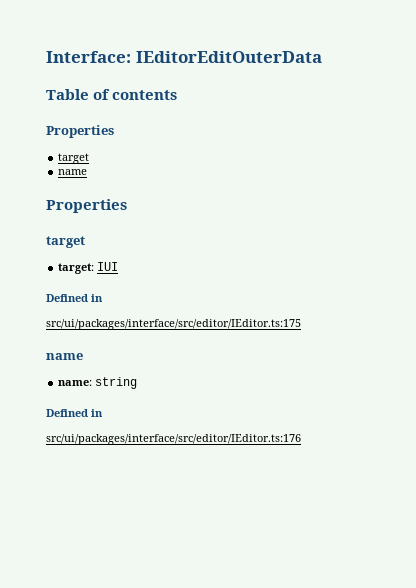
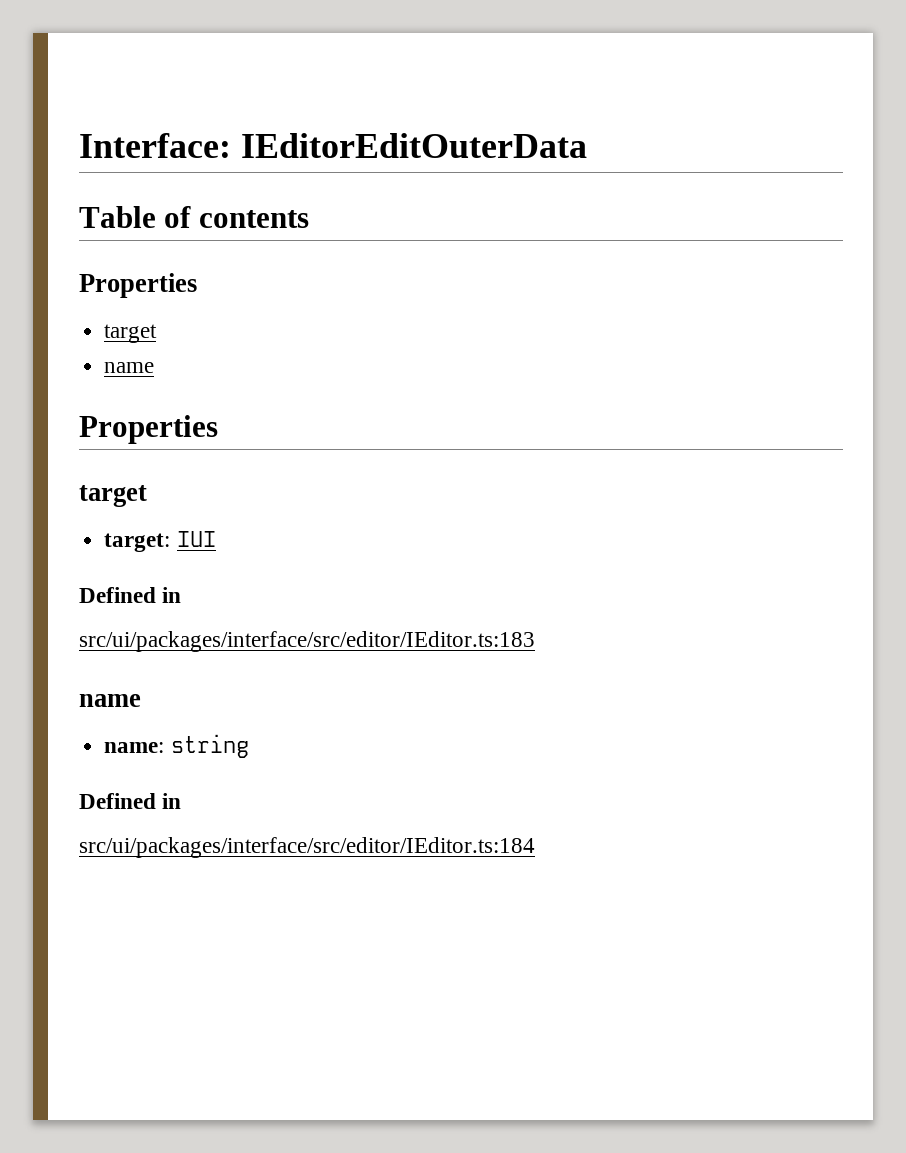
[46,319,301,330] src/ui/packages/interface/src/editor/IEditor.ts:175 -> [79,631,535,652] src/ui/packages/interface/src/editor/IEditor.ts:183
[46,434,301,445] src/ui/packages/interface/src/editor/IEditor.ts:176 -> [79,837,535,858] src/ui/packages/interface/src/editor/IEditor.ts:184

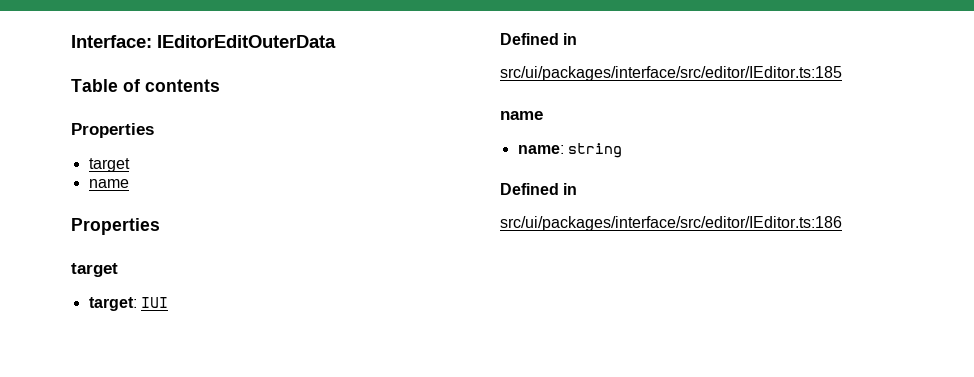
[79,631,535,652] src/ui/packages/interface/src/editor/IEditor.ts:183 -> [500,66,842,81] src/ui/packages/interface/src/editor/IEditor.ts:185
[79,837,535,858] src/ui/packages/interface/src/editor/IEditor.ts:184 -> [500,216,842,231] src/ui/packages/interface/src/editor/IEditor.ts:186

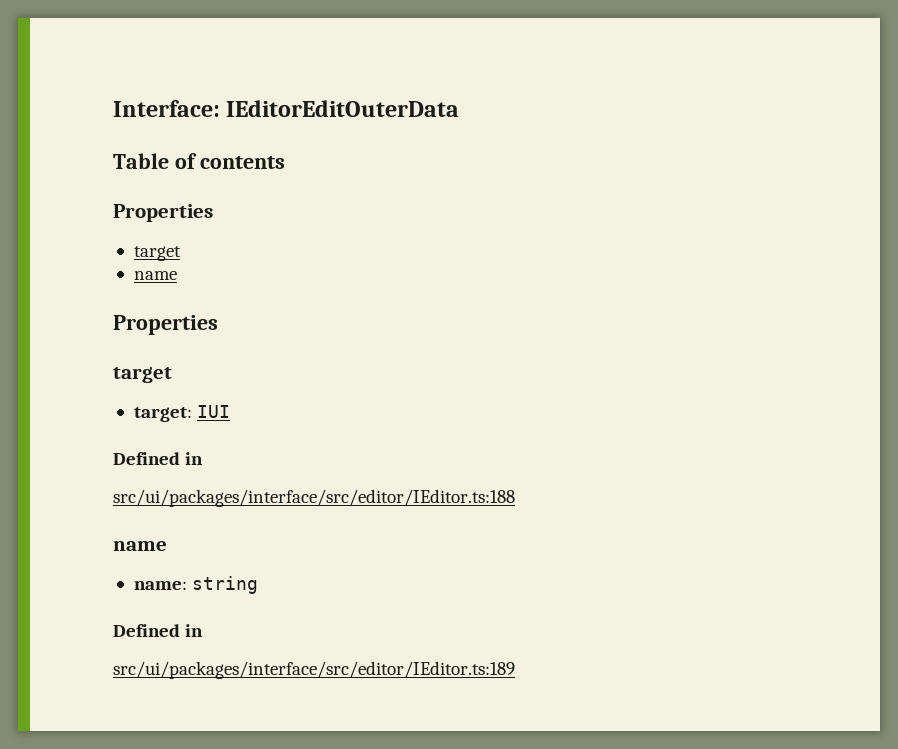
[500,66,842,81] src/ui/packages/interface/src/editor/IEditor.ts:185 -> [113,489,515,507] src/ui/packages/interface/src/editor/IEditor.ts:188
[500,216,842,231] src/ui/packages/interface/src/editor/IEditor.ts:186 -> [113,661,515,679] src/ui/packages/interface/src/editor/IEditor.ts:189

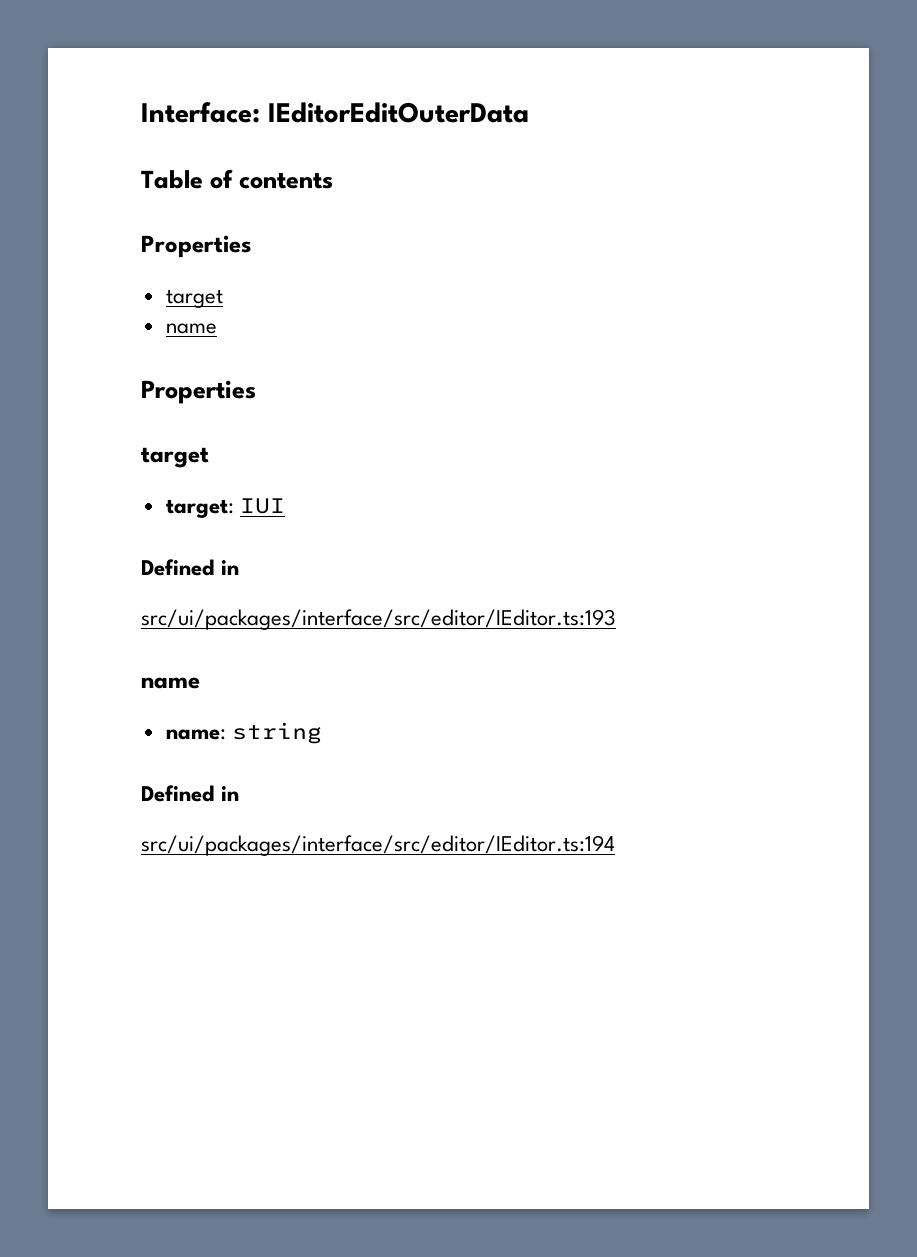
[113,489,515,507] src/ui/packages/interface/src/editor/IEditor.ts:188 -> [141,609,616,630] src/ui/packages/interface/src/editor/IEditor.ts:193
[113,661,515,679] src/ui/packages/interface/src/editor/IEditor.ts:189 -> [141,835,615,856] src/ui/packages/interface/src/editor/IEditor.ts:194

